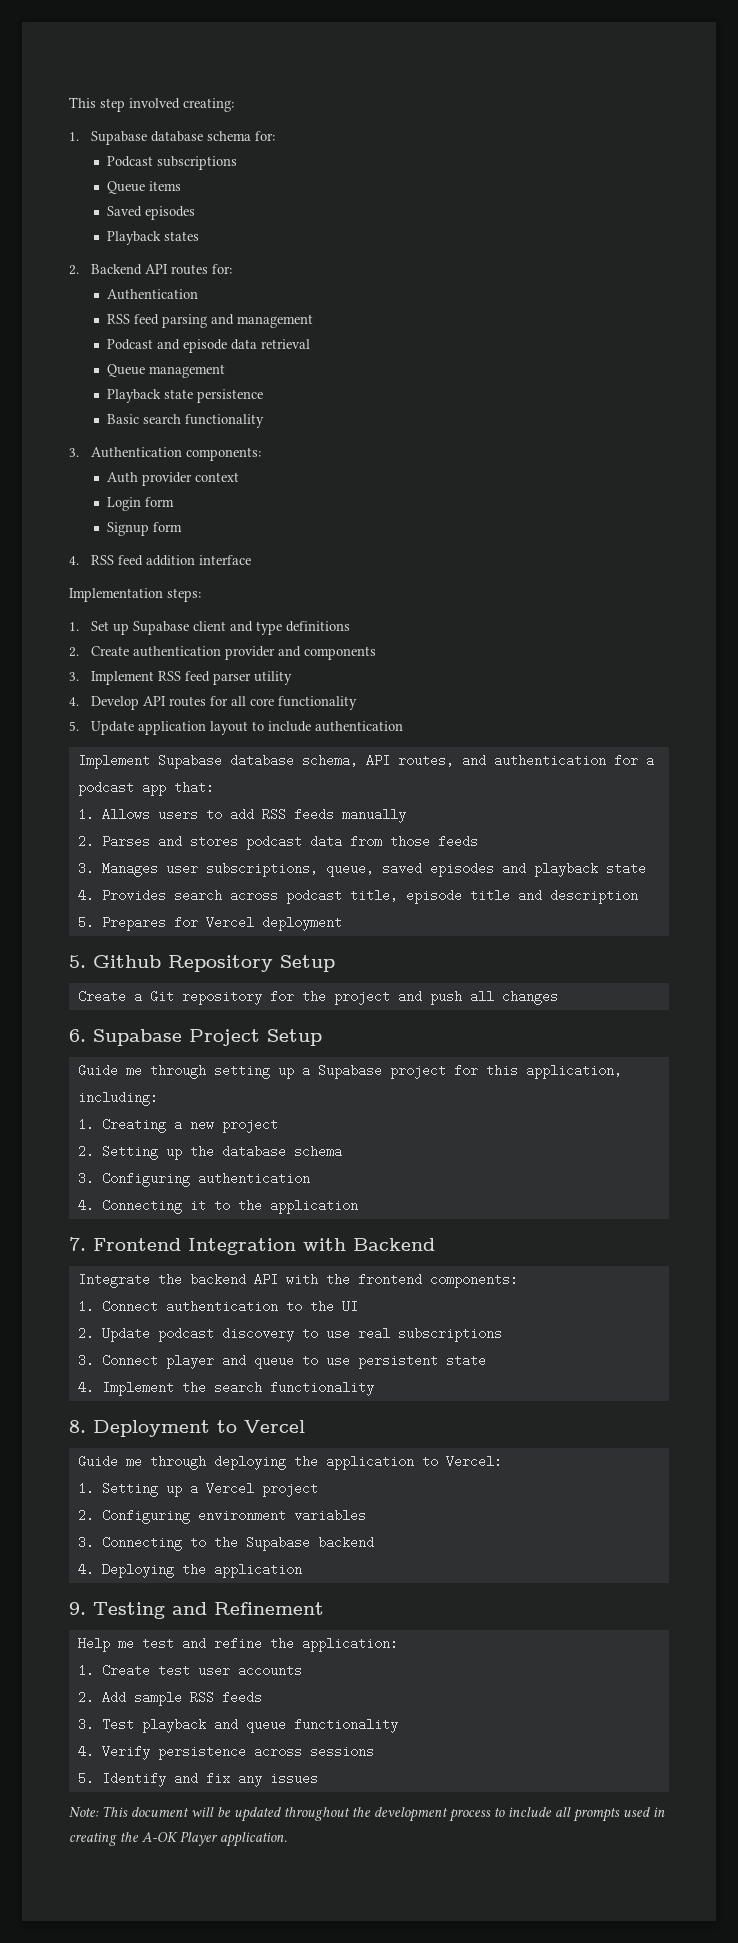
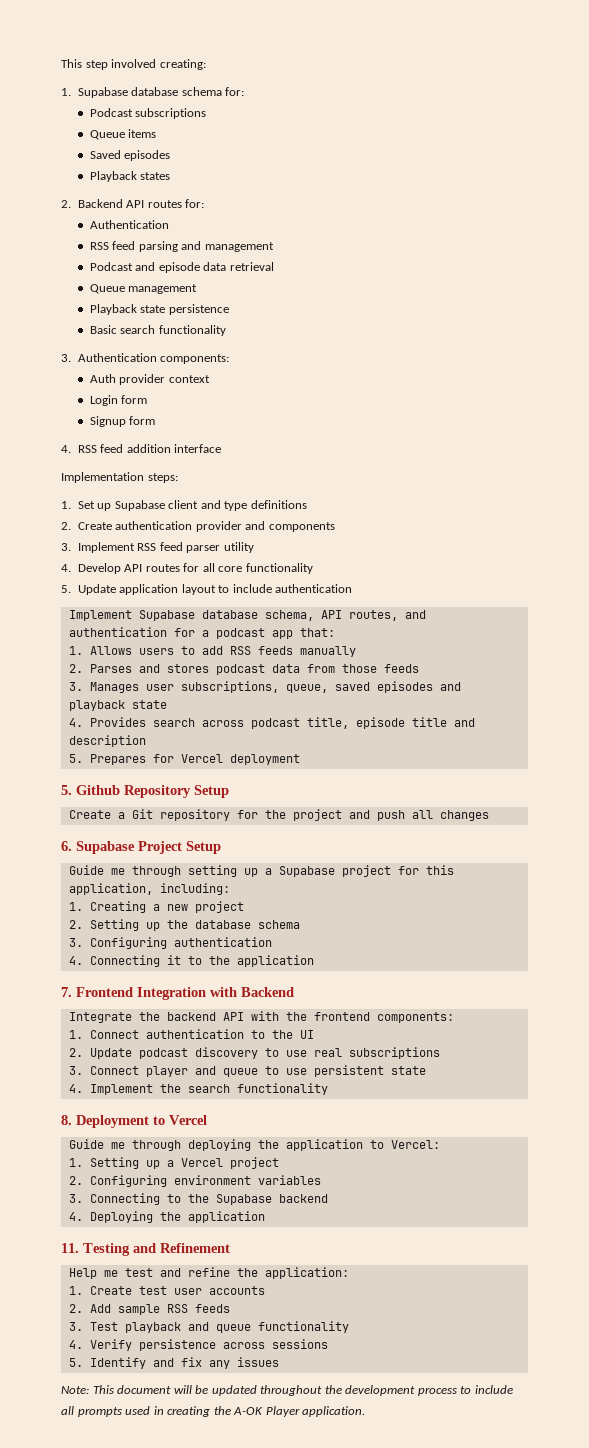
[69,1602,86,1615] 9. -> [61,1243,79,1253] 11.

